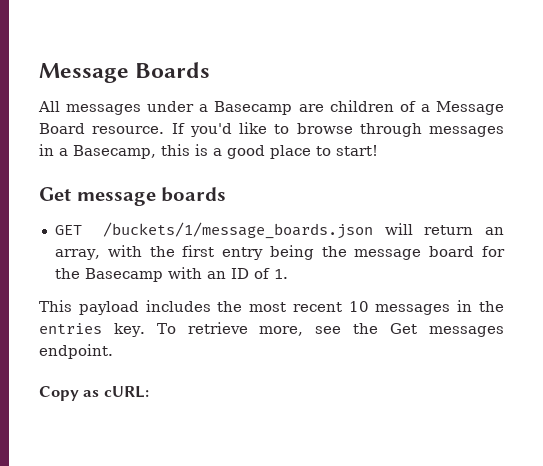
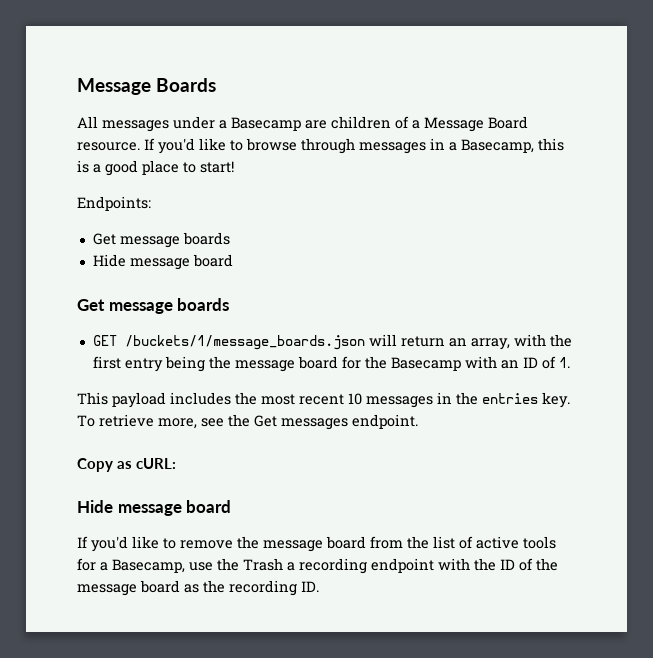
(378, 150) none -> [77,196,151,211] [92,232,230,248] [92,254,233,270] // Endpoints: // Get message boards // Hide message board
(149, 392) none -> [77,500,232,516] [77,536,556,552] [77,558,558,574] [77,580,319,596] // Hide message board // If you'd like to remove the message board from the list of active tools for a Basecamp, use the Trash a recording endpoint with the ID of the message board as the recording ID.

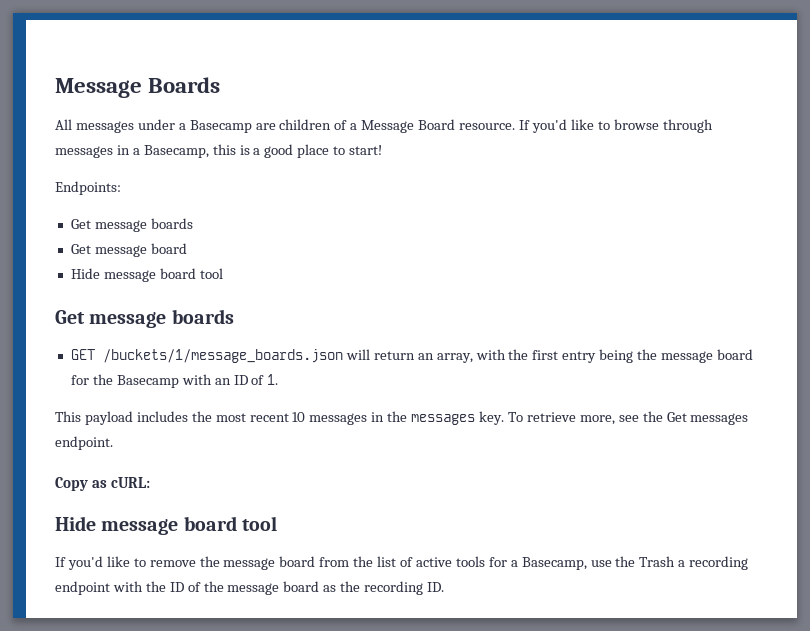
[92,254,233,270] // Hide message board -> [70,243,187,257] [70,268,223,282] // Get message board // Hide message board tool
[482,393,538,404] entries -> [411,414,476,425] messages
(232, 506) none -> [241,516,277,531] tool

